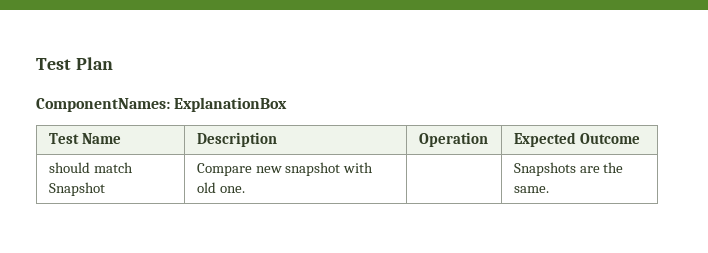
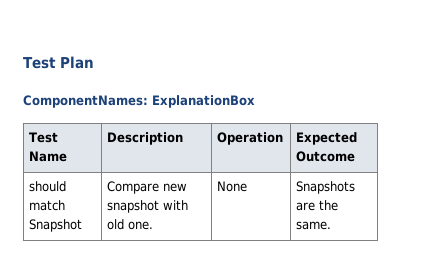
(245, 189) | -> [217,181,248,192] | None

